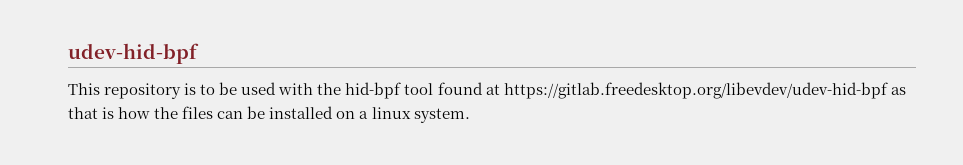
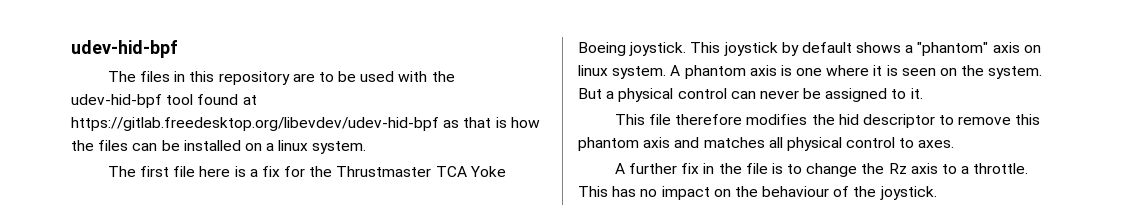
[68,83,197,99] This repository is -> [107,71,315,85] The files in this repository are
[345,82,402,99] hid-bpf -> [71,94,162,108] udev-hid-bpf
(470, 115) none -> [107,166,506,177] [578,42,1041,56] [578,65,1043,79] [578,88,923,102] [614,114,1041,128] [578,137,955,151] [614,163,1029,177] [578,186,937,200] // The first file here is a fix for the Thrustmaster TCA Yoke Boeing joystick. This joystick by default shows a "phantom" axis on linux system. A phantom axis is one where it is seen on the system. But a physical control can never be assigned to it. // This file therefore modifies the hid descriptor to remove this phantom axis and matches all physical control to axes. // A further fix in the file is to change the Rz axis to a throttle. This has no impact on the behaviour of the joystick.

